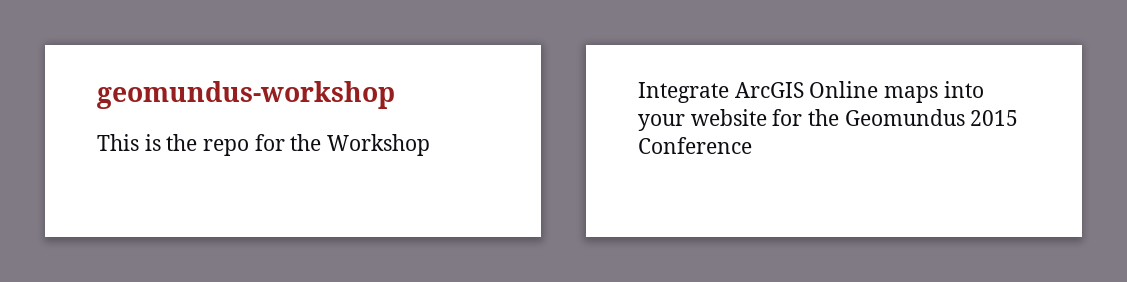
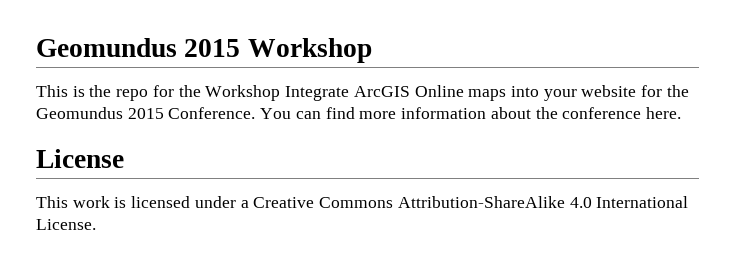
[97,81,395,109] geomundus-workshop -> [36,38,372,63] Geomundus 2015 Workshop
[638,137,752,154] Conference -> [168,107,681,119] [36,149,124,168] [36,196,689,208] [36,219,96,230] Conference. You can find more information about the conference here. // License // This work is licensed under a Creative Commons Attribution-ShareAlike 4.0 International License.

